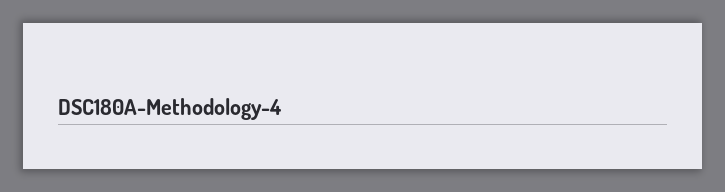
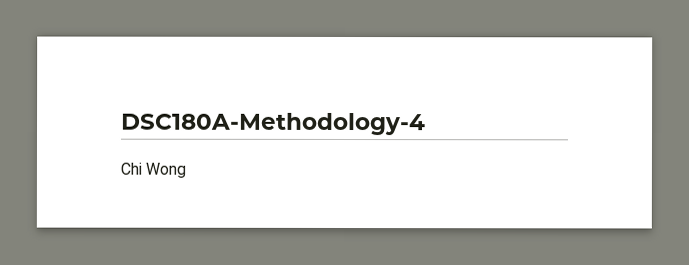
(282, 109) none -> [120,162,187,178] // Chi Wong

